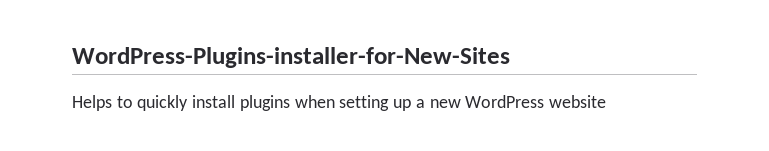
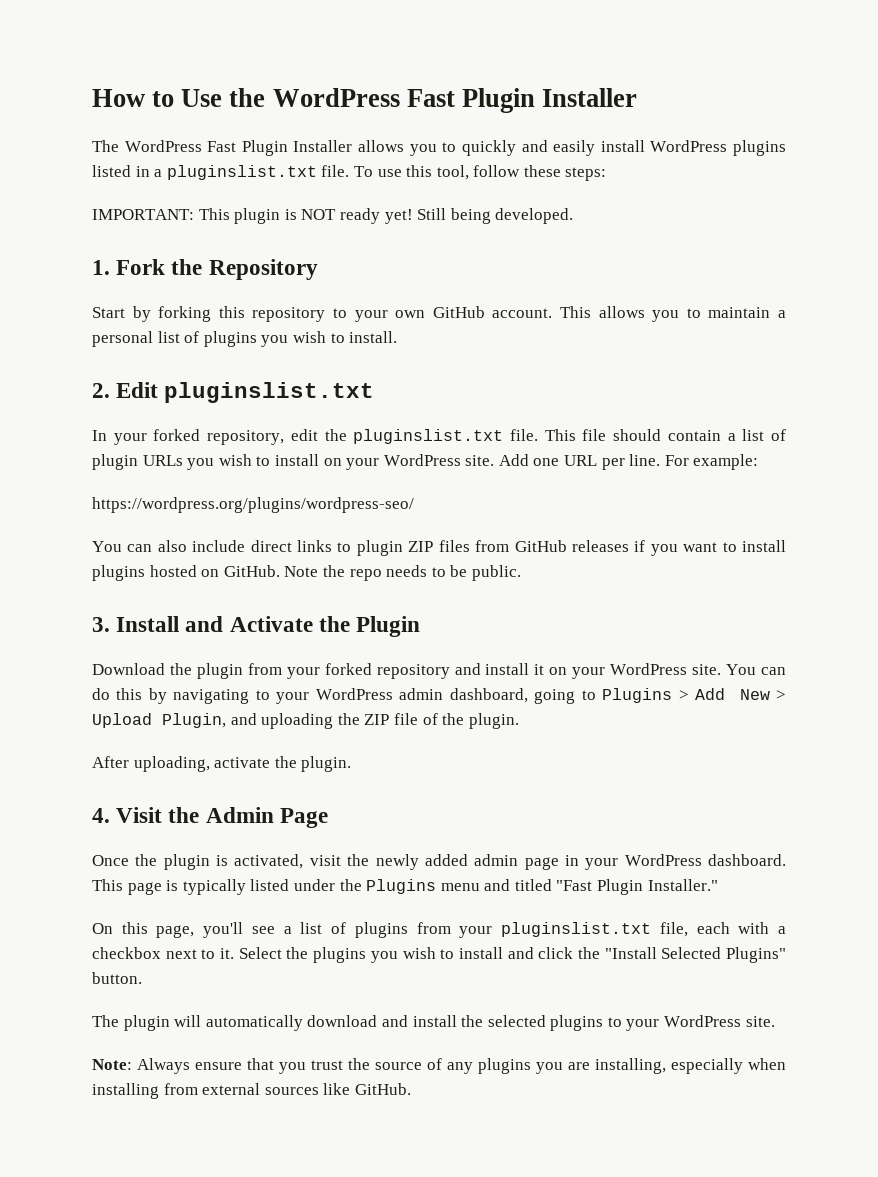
[72,47,510,68] [72,95,606,111] WordPress-Plugins-installer-for-New-Sites // Helps to quickly install plugins when setting up a new WordPress website -> [92,88,638,113] [92,140,786,156] [92,165,607,181] [92,208,574,224] [92,259,318,280] [92,306,787,322] [92,331,398,347] [92,382,375,403] [92,429,786,445] [92,454,759,470] [92,497,414,513] [92,540,786,556] [92,565,521,581] [92,616,421,637] [92,663,786,679] [92,688,786,704] [92,713,519,729] [92,756,352,772] [92,807,328,828] [92,854,786,870] [92,879,718,895] [92,922,786,938] [92,947,786,963] [92,972,142,984] [92,1015,775,1031] [92,1058,786,1074] [92,1083,411,1099] How to Use the WordPress Fast Plugin Installer // The WordPress Fast Plugin Installer allows you to quickly and easily install WordPress plugins listed in a pluginslist.txt file. To use this tool, follow these steps: // IMPORTANT: This plugin is NOT ready yet! Still being developed. // 1. Fork the Repository // Start by forking this repository to your own GitHub account. This allows you to maintain a personal list of plugins you wish to install. // 2. Edit pluginslist.txt // In your forked repository, edit the pluginslist.txt file. This file should contain a list of plugin URLs you wish to install on your WordPress site. Add one URL per line. For example: // https://wordpress.org/plugins/wordpress-seo/ // You can also include direct links to plugin ZIP files from GitHub releases if you want to install plugins hosted on GitHub. Note the repo needs to be public. // 3. Install and Activate the Plugin // Download the plugin from your forked repository and install it on your WordPress site. You can do this by navigating to your WordPress admin dashboard, going to Plugins > Add New > Upload Plugin, and uploading the ZIP file of the plugin. // After uploading, activate the plugin. // 4. Visit the Admin Page // Once the plugin is activated, visit the newly added admin page in your WordPress dashboard. This page is typically listed under the Plugins menu and titled "Fast Plugin Installer." // On this page, you'll see a list of plugins from your pluginslist.txt file, each with a checkbox next to it. Select the plugins you wish to install and click the "Install Selected Plugins" button. // The plugin will automatically download and install the selected plugins to your WordPress site. // Note: Always ensure that you trust the source of any plugins you are installing, especially when installing from external sources like GitHub.

